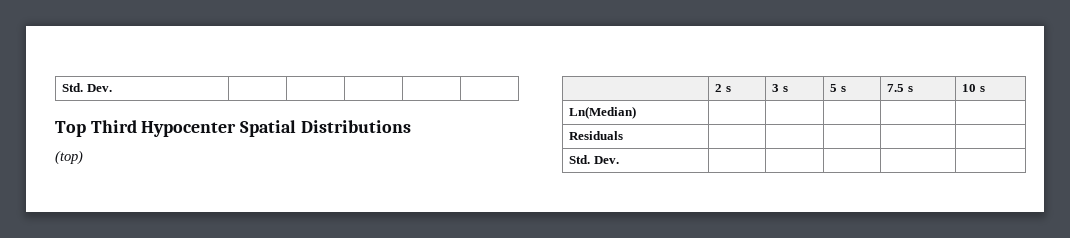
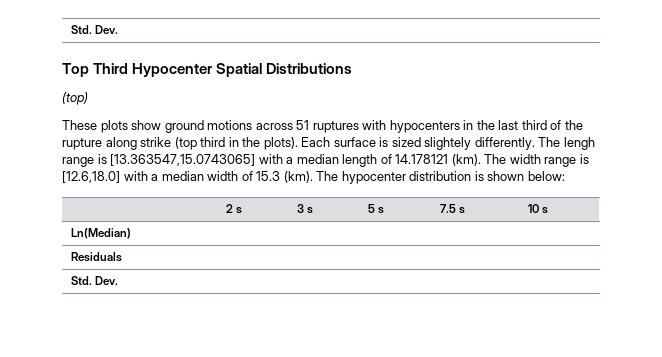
(83, 157) none -> [62,120,583,133] [62,137,595,150] [62,154,589,167] [62,171,565,184] // These plots show ground motions across 51 ruptures with hypocenters in the last third of the rupture along strike (top third in the plots). Each surface is sized slightely differently. The lengh range is [13.363547,15.0743065] with a median length of 14.178121 (km). The width range is [12.6,18.0] with a median width of 15.3 (km). The hypocenter distribution is shown below:

